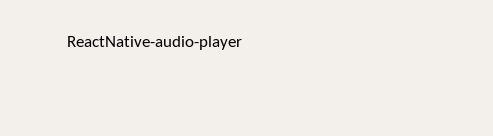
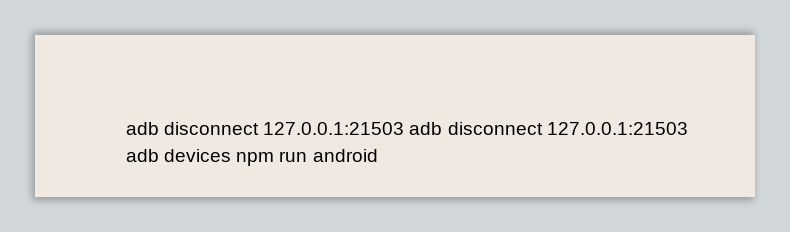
[67,36,242,50] ReactNative-audio-player -> [126,122,688,135] [126,149,378,166] adb disconnect 127.0.0.1:21503 adb disconnect 127.0.0.1:21503 adb devices npm run android

